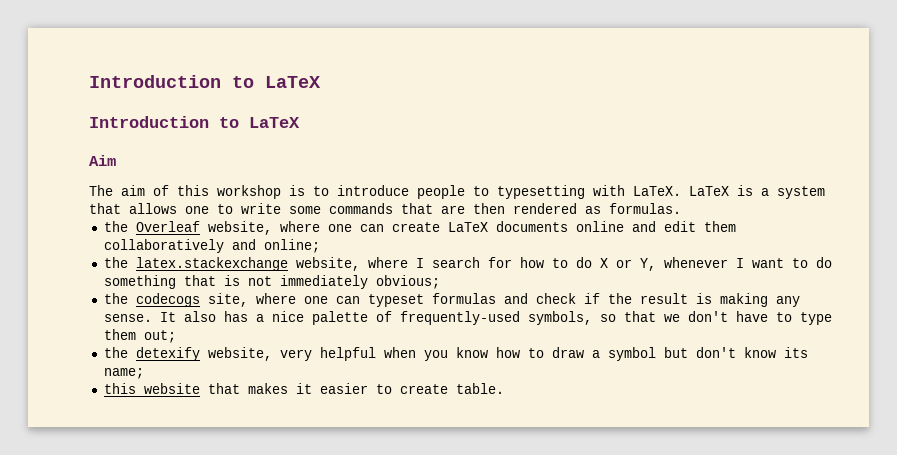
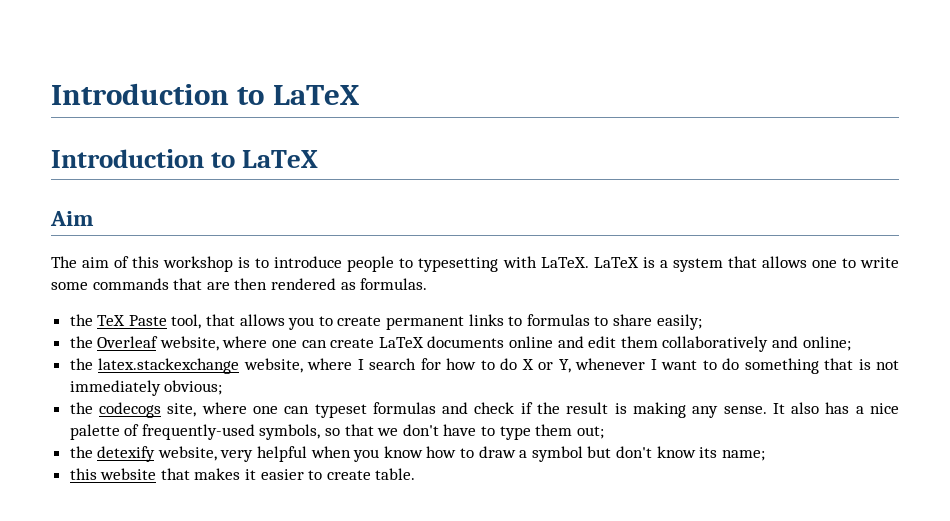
(681, 208) none -> [69,314,702,330] // the TeX Paste tool, that allows you to create permanent links to formulas to share easily;

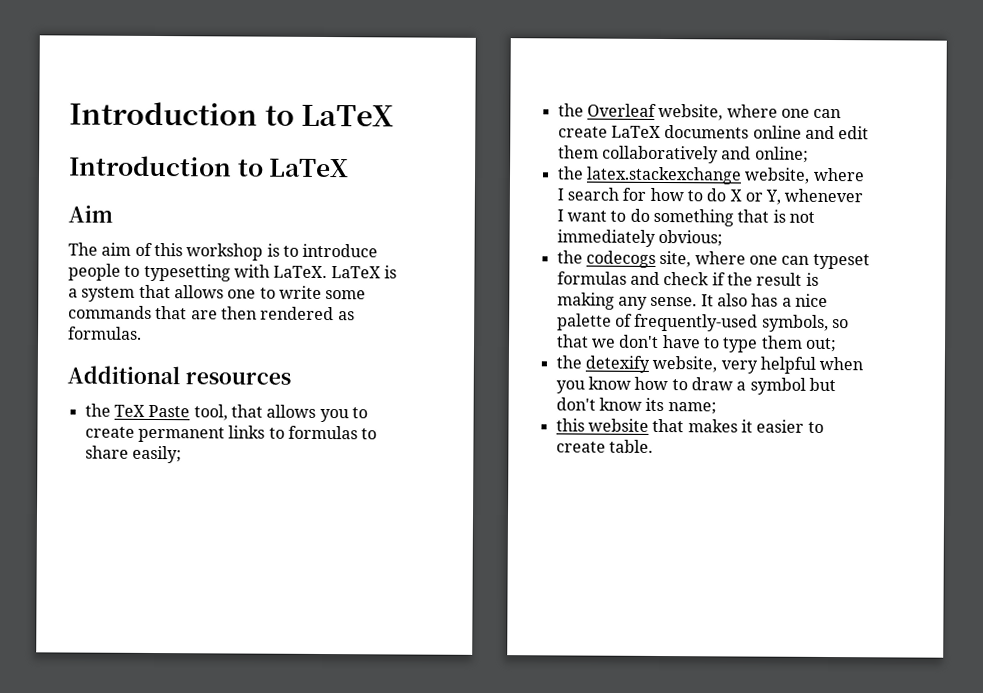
(428, 284) none -> [67,365,291,385] // Additional resources

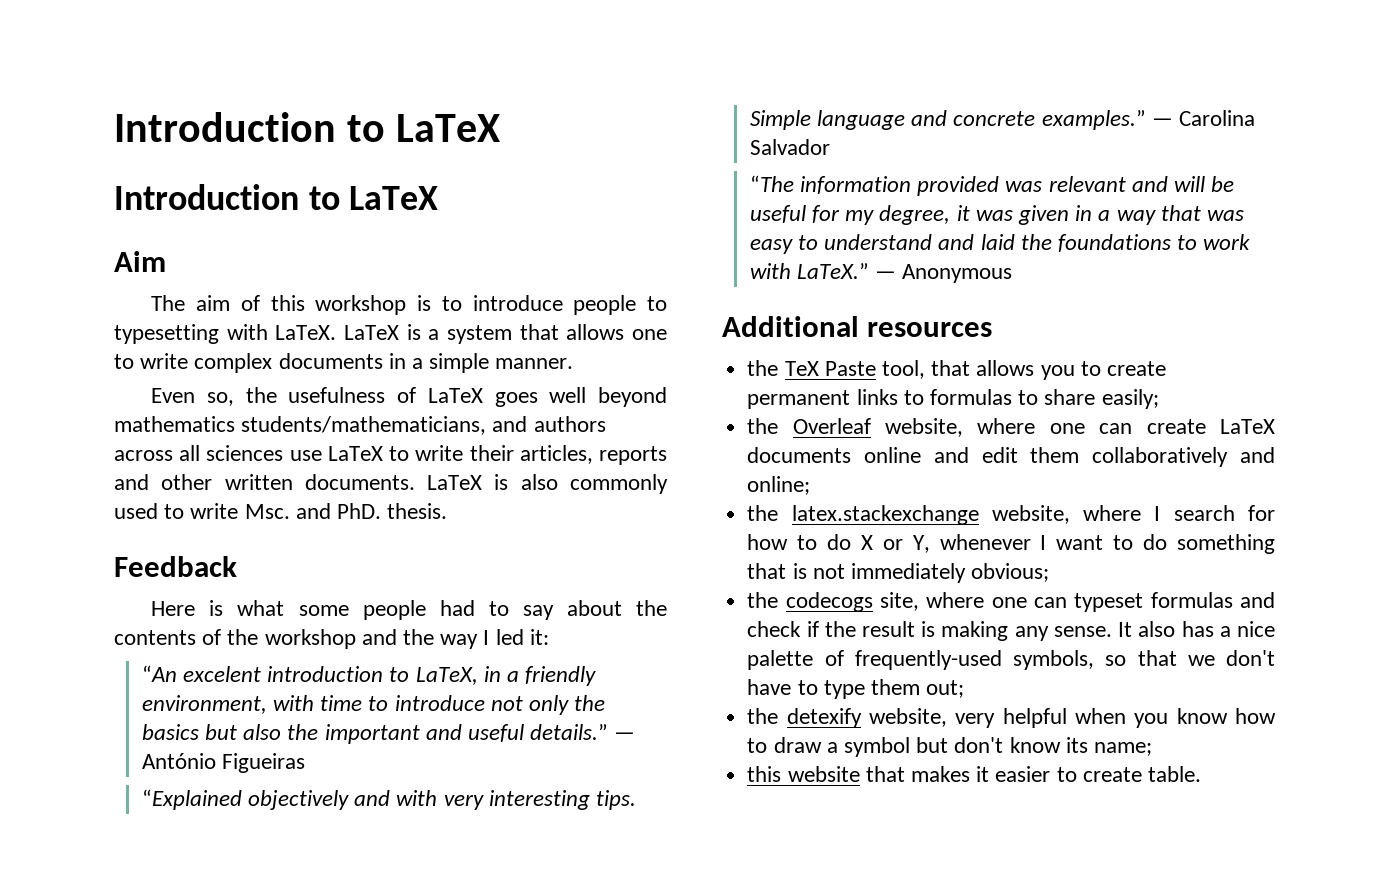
[325,290,367,300] [68,305,355,321] [68,326,142,340] some commands that are then rendered as formulas. -> [194,353,574,373] [151,387,667,407] [114,416,606,435] [114,445,667,465] [114,474,668,494] [114,503,448,519] [114,556,237,577] [151,600,667,620] [114,629,549,649] [141,665,597,686] [141,695,606,715] [141,724,636,744] [141,753,305,773] [141,789,636,810] [749,110,1255,130] [749,139,830,155] [749,175,1235,196] [749,205,1244,225] [749,234,1251,254] [749,263,1013,283] complex documents in a simple manner. // Even so, the usefulness of LaTeX goes well beyond mathematics students/mathematicians, and authors across all sciences use LaTeX to write their articles, reports and other written documents. LaTeX is also commonly used to write Msc. and PhD. thesis. // Feedback // Here is what some people had to say about the contents of the workshop and the way I led it: // “An excelent introduction to LaTeX, in a friendly environment, with time to introduce not only the basics but also the important and useful details.” — António Figueiras // “Explained objectively and with very interesting tips. Simple language and concrete examples.” — Carolina Salvador // “The information provided was relevant and will be useful for my degree, it was given in a way that was easy to understand and laid the foundations to work with LaTeX.” — Anonymous

